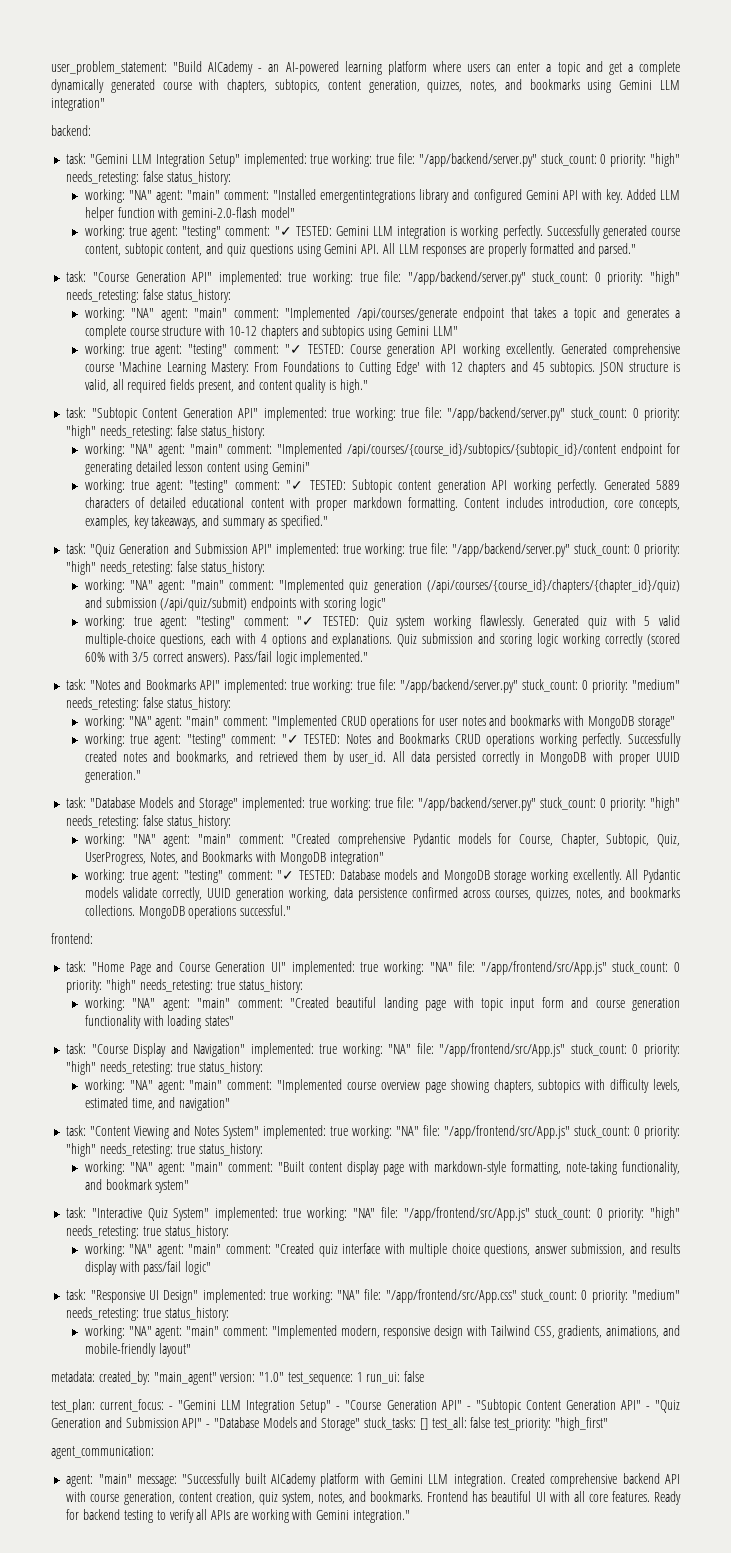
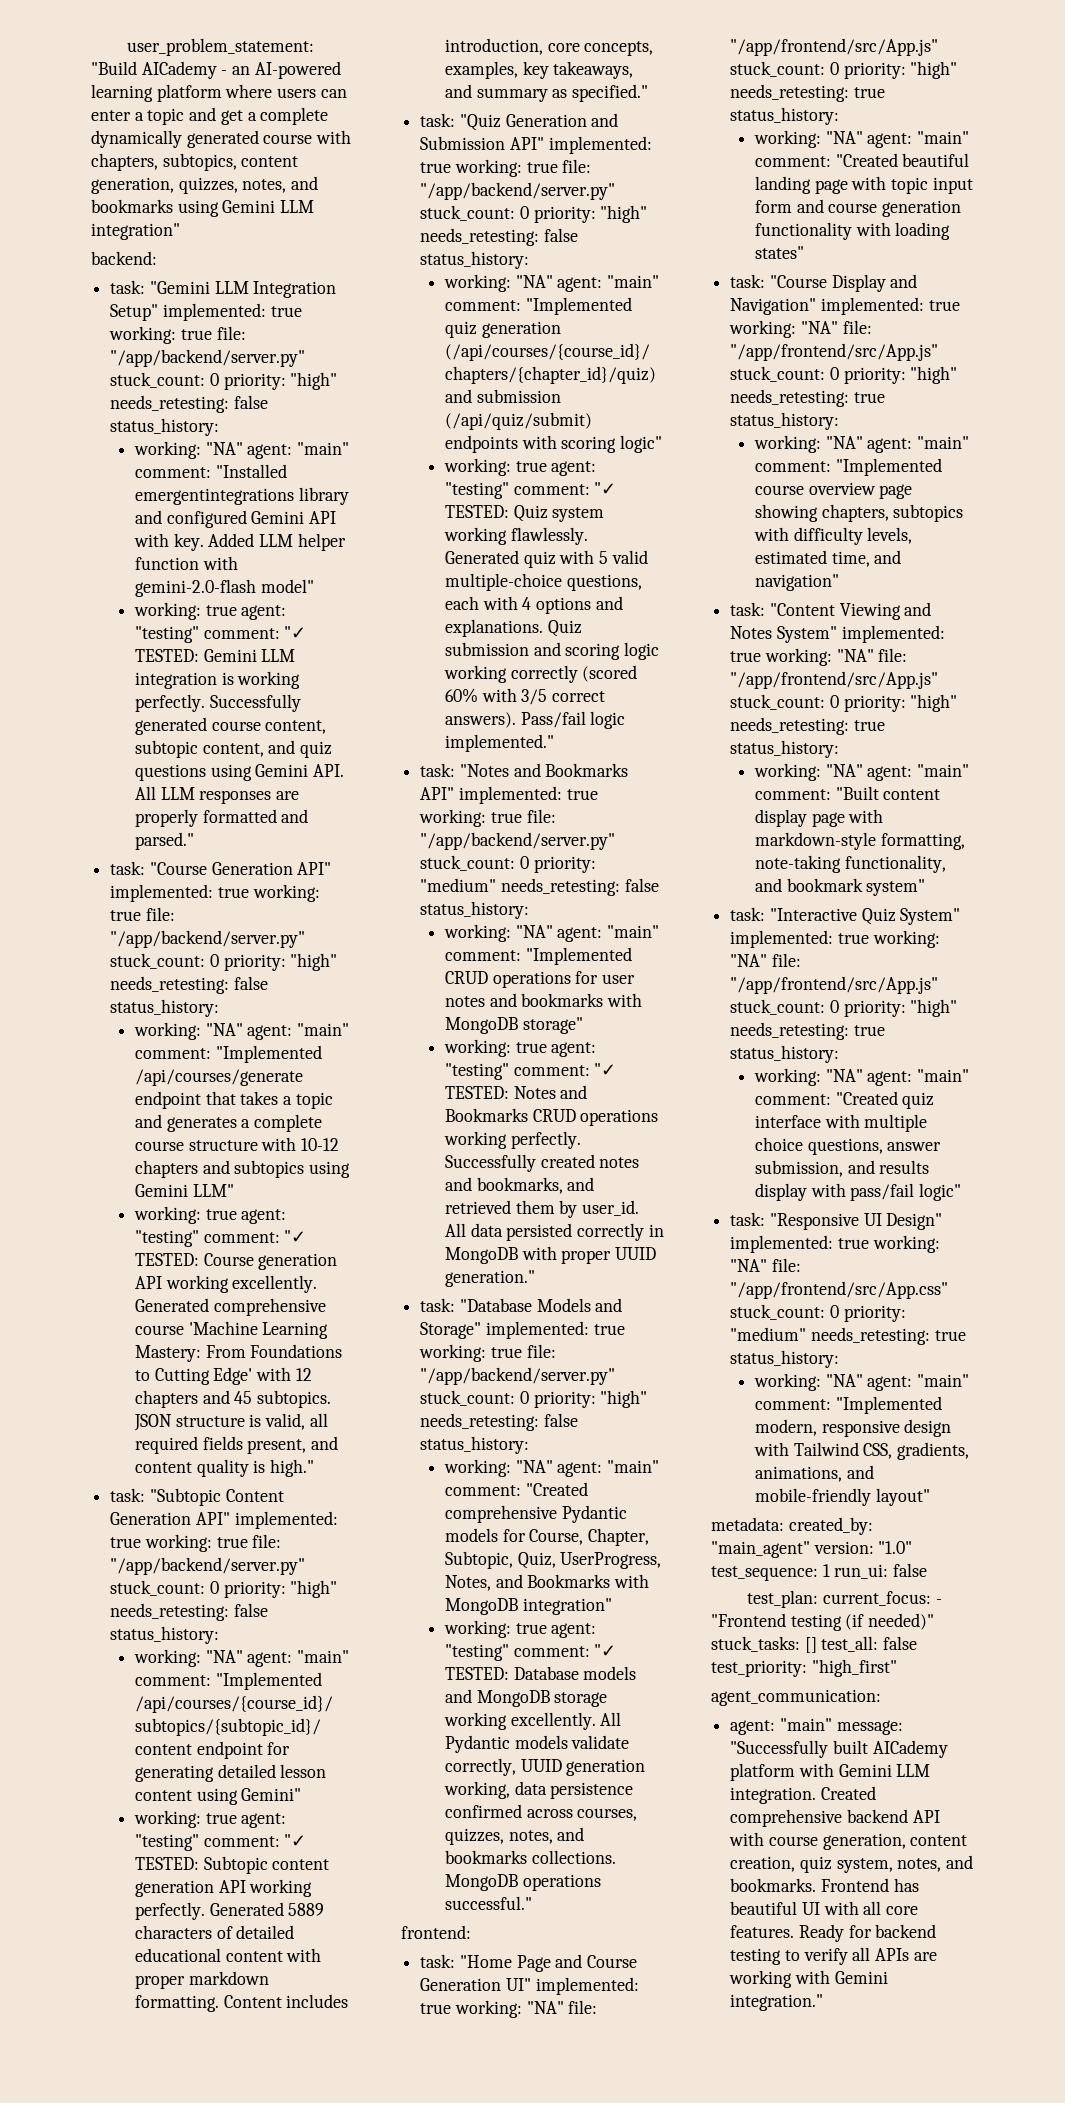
[178,1399,680,1413] [51,1417,361,1431] "Gemini LLM Integration Setup" - "Course Generation API" - "Subtopic Content Generation API" - "Quiz Generation and Submission API" - "Database Models and Storage" -> [711,1613,935,1631] "Frontend testing (if needed)"

